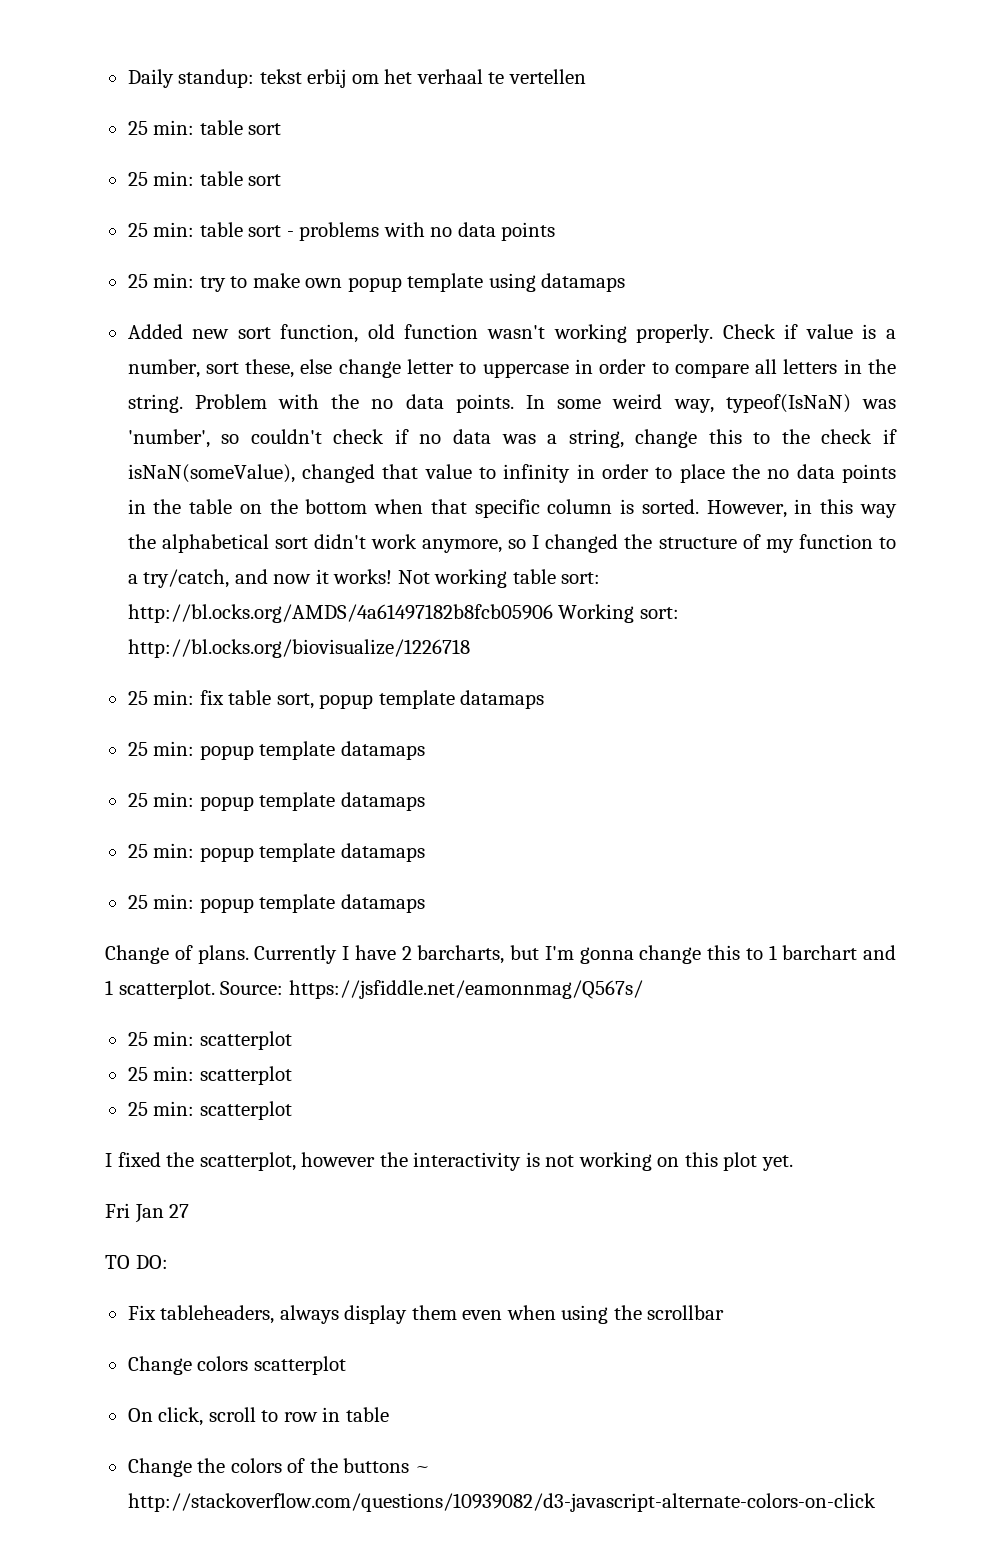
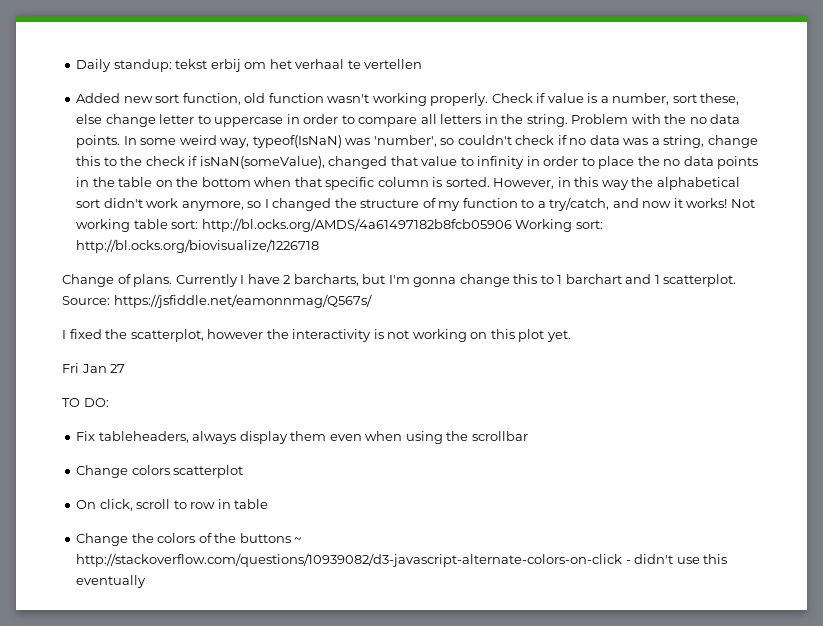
[127,120,282,135] [127,171,282,186] [127,222,556,241] [127,273,626,292] // 25 min: table sort // 25 min: table sort // 25 min: table sort - problems with no data points // 25 min: try to make own popup template using datamaps -> (423, 64) none
[127,690,545,709] [127,741,425,760] [127,792,425,811] [127,843,425,862] [127,894,425,913] // 25 min: fix table sort, popup template datamaps // 25 min: popup template datamaps // 25 min: popup template datamaps // 25 min: popup template datamaps // 25 min: popup template datamaps -> (320, 246) none
[127,1031,292,1050] [127,1066,292,1085] [127,1101,292,1120] // 25 min: scatterplot // 25 min: scatterplot // 25 min: scatterplot -> (372, 301) none
(876, 1502) none -> [625,554,728,564] [76,575,147,588] - didn't use this eventually

